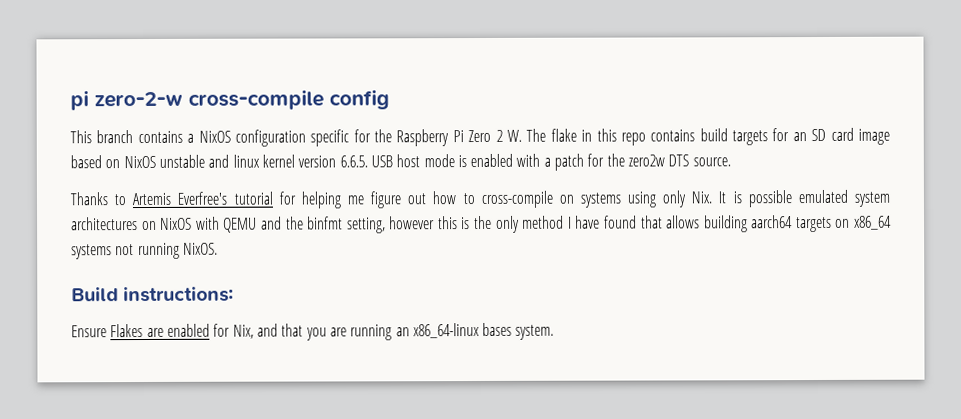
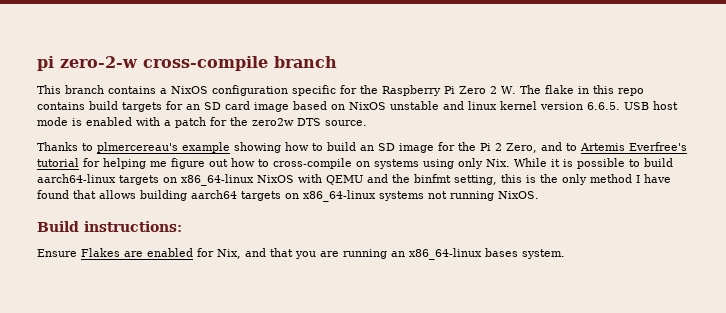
[329,89,390,110] config -> [274,56,337,68] branch
(127, 200) none -> [97,142,577,153] plmercereau's example showing how to build an SD image for the Pi 2 Zero, and to
[718,189,890,208] [71,217,157,231] It is possible emulated system architectures on -> [514,158,673,169] [37,174,254,186] While it is possible to build aarch64-linux targets on x86_64-linux
[389,216,436,230] however -> (497, 180) none
[854,215,893,230] x86_64 -> [303,190,376,202] x86_64-linux

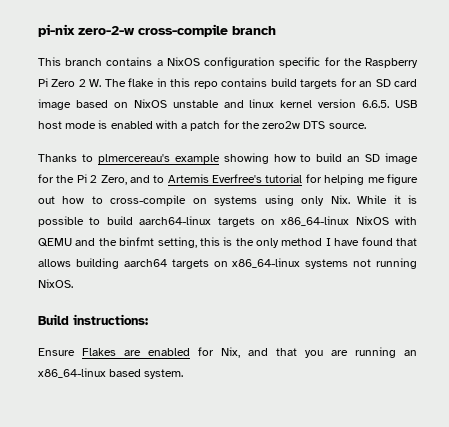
[37,56,54,71] pi -> [38,24,75,37] pi-nix
[485,248,518,257] bases -> [109,369,142,377] based

